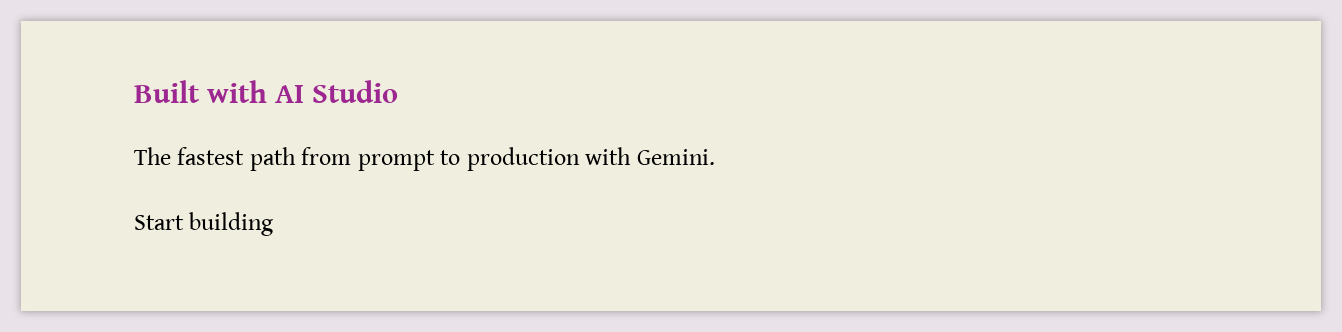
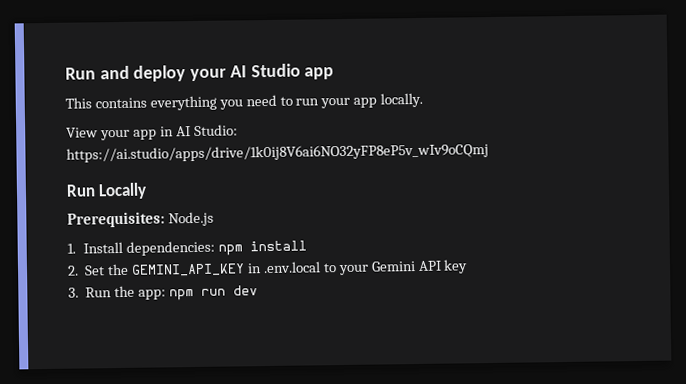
[134,80,399,103] [134,147,715,171] [134,212,274,236] Built with AI Studio // The fastest path from prompt to production with Gemini. // Start building -> [65,63,335,82] [65,92,424,111] [66,124,238,141] [66,143,489,163] [66,182,148,200] [67,211,214,228] [67,240,307,256] [67,259,469,277] [68,285,258,301] Run and deploy your AI Studio app // This contains everything you need to run your app locally. // View your app in AI Studio: https://ai.studio/apps/drive/1k0ij8V6ai6NO32yFP8eP5v_wIv9oCQmj // Run Locally // Prerequisites: Node.js // 1. Install dependencies: npm install // 2. Set the GEMINI_API_KEY in .env.local to your Gemini API key // 3. Run the app: npm run dev

